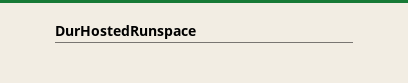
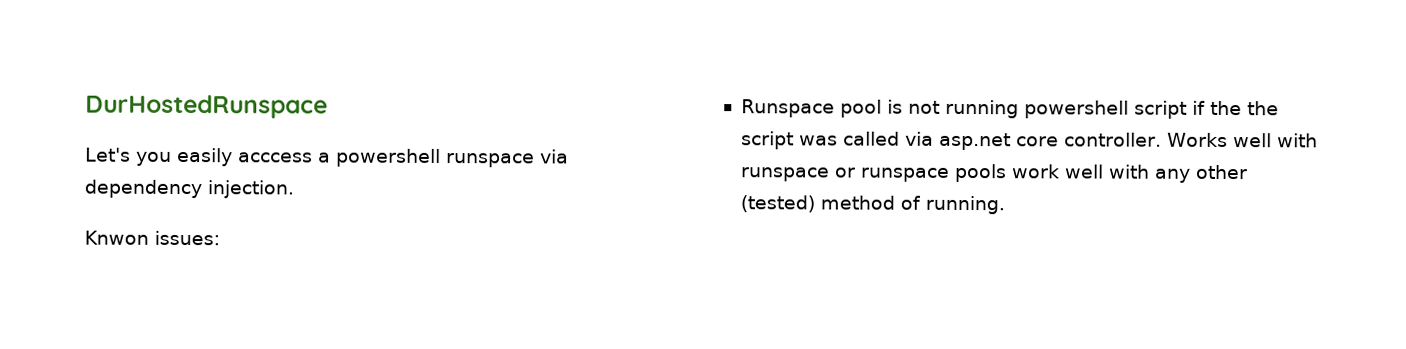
(196, 32) none -> [85,147,569,168] [84,179,294,199] [84,230,220,246] [740,99,1279,119] [740,131,1318,151] [739,163,1248,183] [739,195,1005,215] // Let's you easily acccess a powershell runspace via dependency injection. // Knwon issues: // Runspace pool is not running powershell script if the the script was called via asp.net core controller. Works well with runspace or runspace pools work well with any other (tested) method of running.

